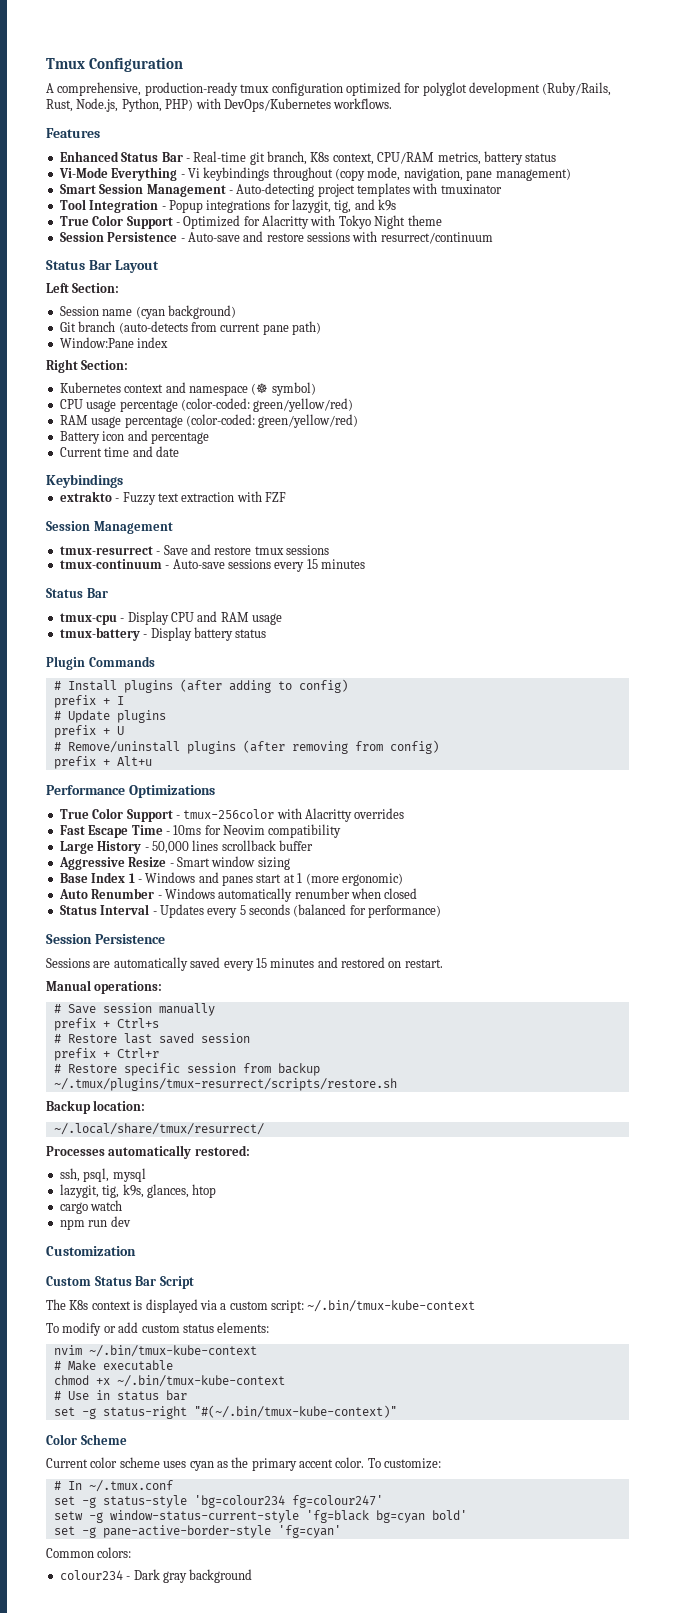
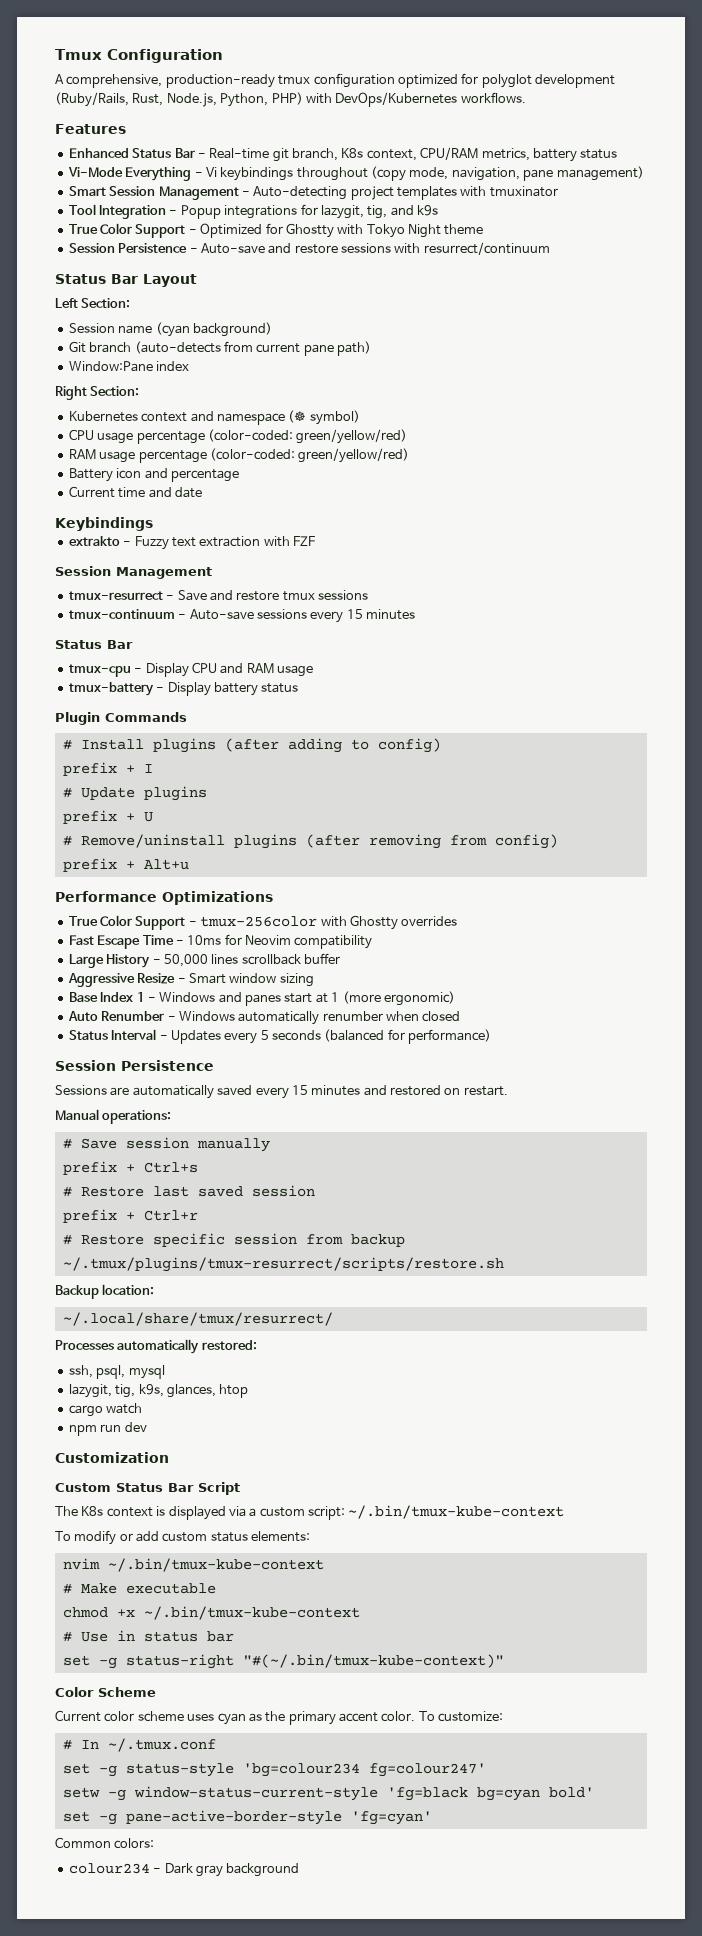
[262,215,309,229] Alacritty -> [285,223,334,238] Ghostty
[305,808,352,822] Alacritty -> [349,915,398,930] Ghostty

